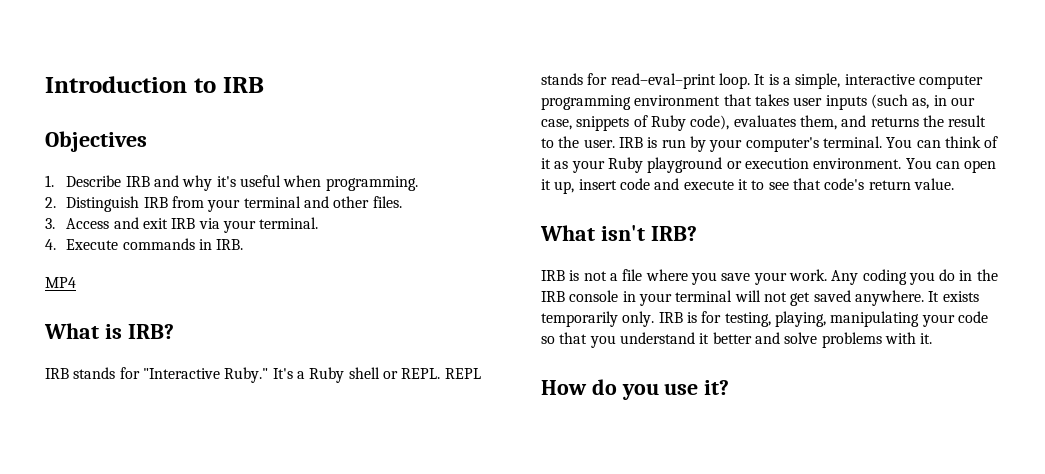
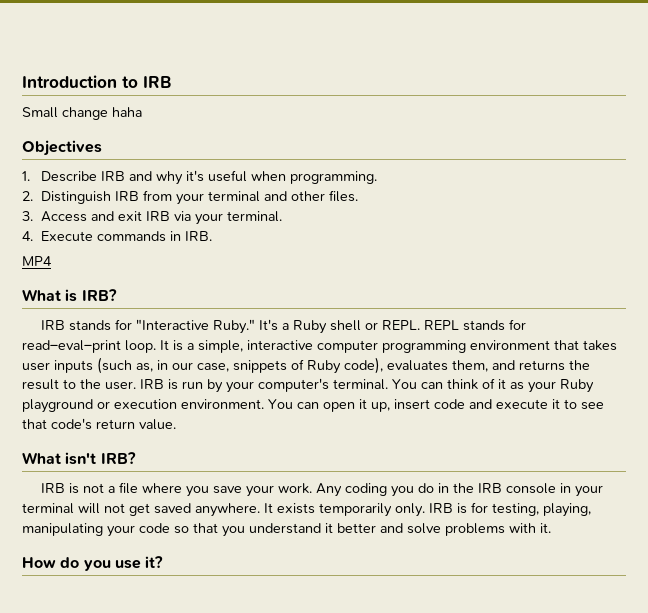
(264, 85) none -> [22,107,142,120] // Small change haha

